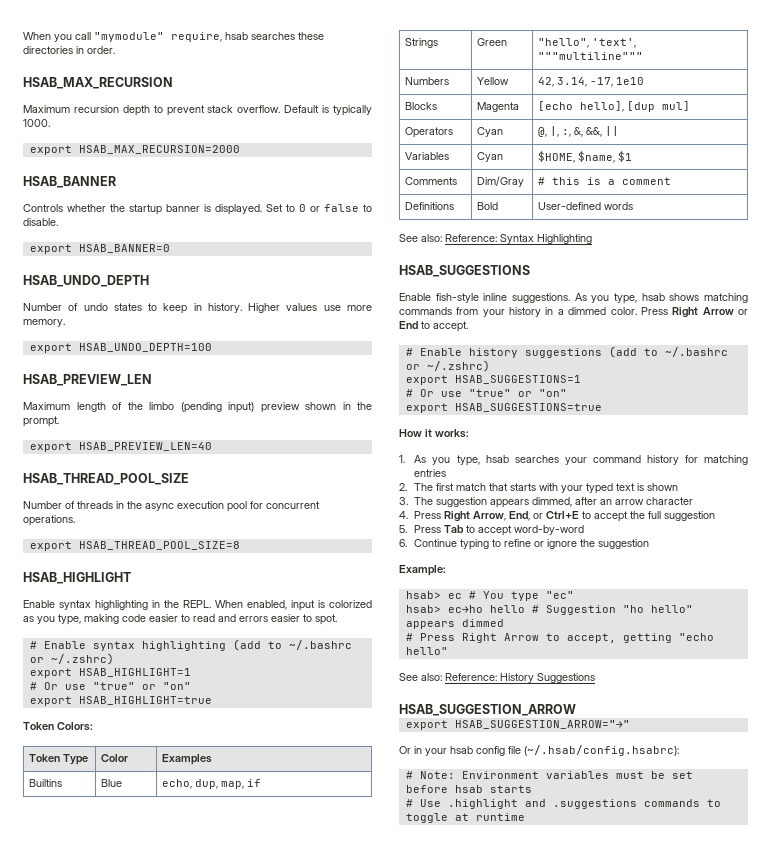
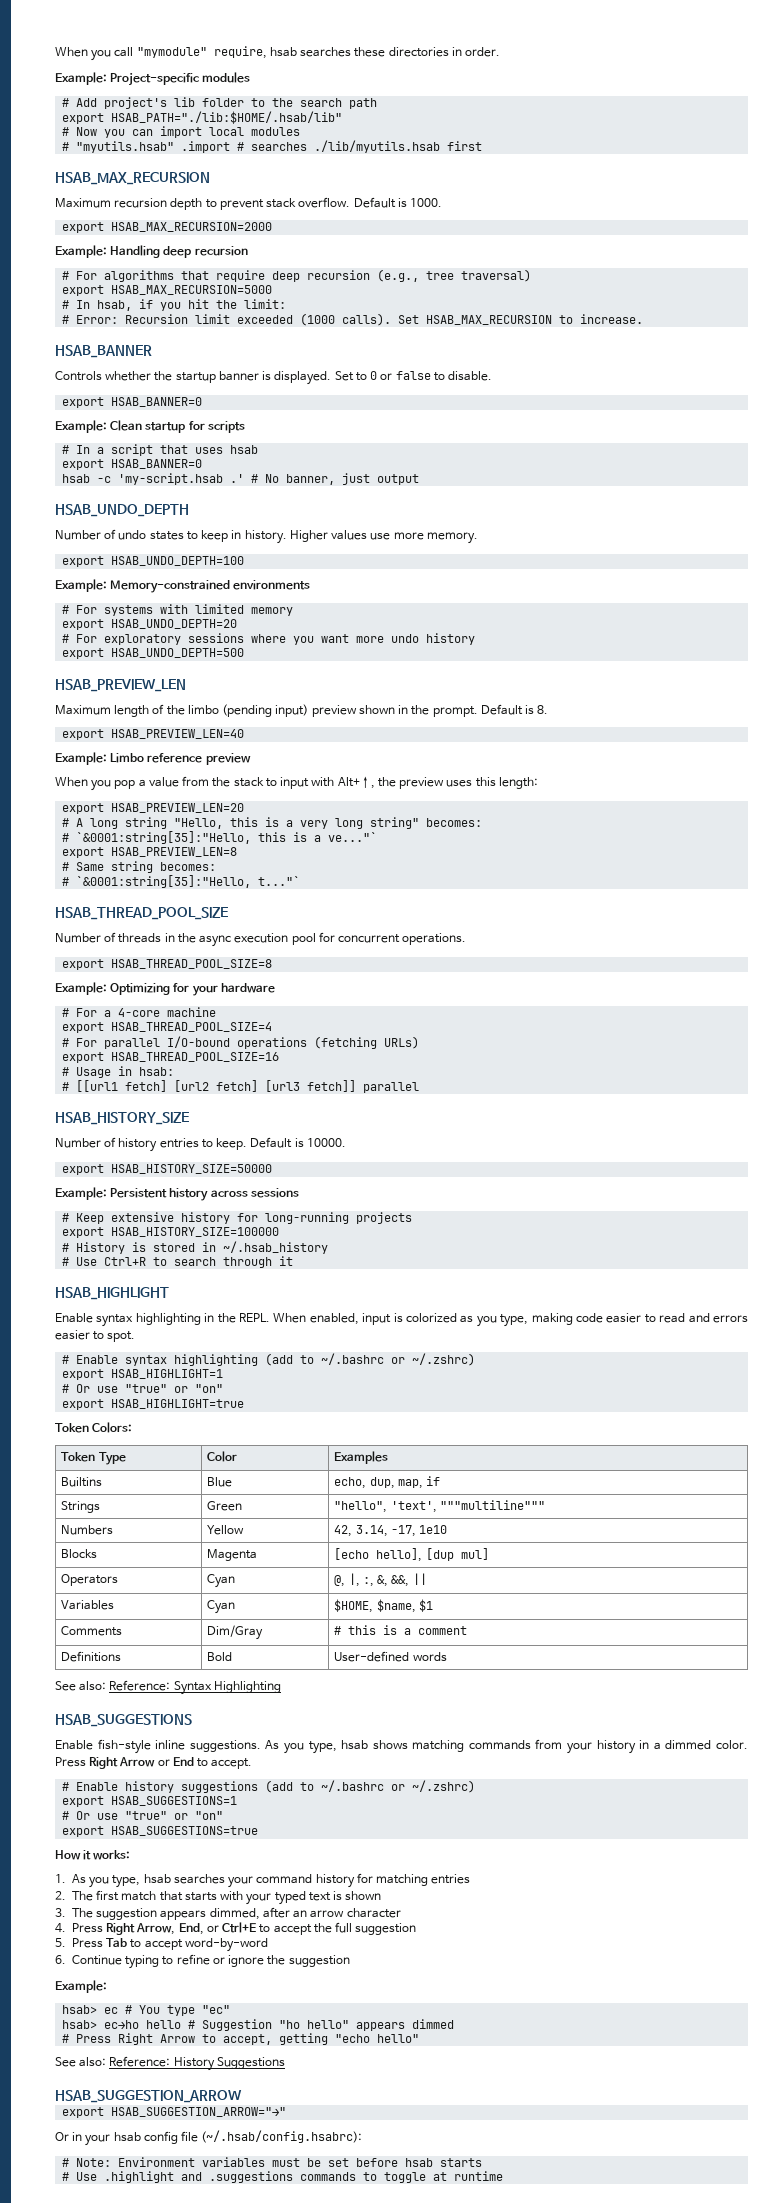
(115, 50) none -> [55,72,251,86] [62,97,378,109] [62,111,343,124] [62,126,301,138] [62,140,483,153] // Example: Project-specific modules // # Add project's lib folder to the search path // export HSAB_PATH="./lib:$HOME/.hsab/lib" // # Now you can import local modules // # "myutils.hsab" .import # searches ./lib/myutils.hsab first
[333,105,373,116] typically -> (407, 203) none
(240, 149) none -> [55,245,248,258] [62,269,532,282] [62,285,273,296] [62,299,287,311] [62,313,644,326] // Example: Handling deep recursion // # For algorithms that require deep recursion (e.g., tree traversal) // export HSAB_MAX_RECURSION=5000 // # In hsab, if you hit the limit: // # Error: Recursion limit exceeded (1000 calls). Set HSAB_MAX_RECURSION to increase.
(170, 248) none -> [55,420,245,433] [62,444,259,456] [62,459,203,470] [62,473,420,485] // Example: Clean startup for scripts // # In a script that uses hsab // export HSAB_BANNER=0 // hsab -c 'my-script.hsab .' # No banner, just output
(212, 347) none -> [55,579,311,593] [62,604,294,616] [62,619,238,630] [62,633,476,645] [62,648,245,659] // Example: Memory-constrained environments // # For systems with limited memory // export HSAB_UNDO_DEPTH=20 // # For exploratory sessions where you want more undo history // export HSAB_UNDO_DEPTH=500
(59, 421) none -> [480,704,549,715] Default is 8.
(212, 446) none -> [55,752,251,765] [55,776,538,791] [62,803,245,814] [62,817,483,829] [62,831,378,844] [62,847,238,858] [62,861,217,873] [62,875,301,888] // Example: Limbo reference preview // When you pop a value from the stack to input with Alt+↑, the preview uses this length: // export HSAB_PREVIEW_LEN=20 // # A long string "Hello, this is a very long string" becomes: // # `&0001:string[35]:"Hello, this is a ve..."` // export HSAB_PREVIEW_LEN=8 // # Same string becomes: // # `&0001:string[35]:"Hello, t..."`
(240, 545) none -> [55,982,275,996] [62,1007,217,1017] [62,1022,273,1033] [62,1036,420,1049] [62,1052,280,1063] [62,1066,175,1078] [62,1080,420,1093] [55,1112,189,1125] [55,1137,346,1152] [62,1164,273,1175] [55,1187,299,1201] [62,1212,413,1224] [62,1227,280,1238] [62,1241,329,1254] [62,1256,294,1268] // Example: Optimizing for your hardware // # For a 4-core machine // export HSAB_THREAD_POOL_SIZE=4 // # For parallel I/O-bound operations (fetching URLs) // export HSAB_THREAD_POOL_SIZE=16 // # Usage in hsab: // # [[url1 fetch] [url2 fetch] [url3 fetch]] parallel // HSAB_HISTORY_SIZE // Number of history entries to keep. Default is 10000. // export HSAB_HISTORY_SIZE=50000 // Example: Persistent history across sessions // # Keep extensive history for long-running projects // export HSAB_HISTORY_SIZE=100000 // # History is stored in ~/.hsab_history // # Use Ctrl+R to search through it

